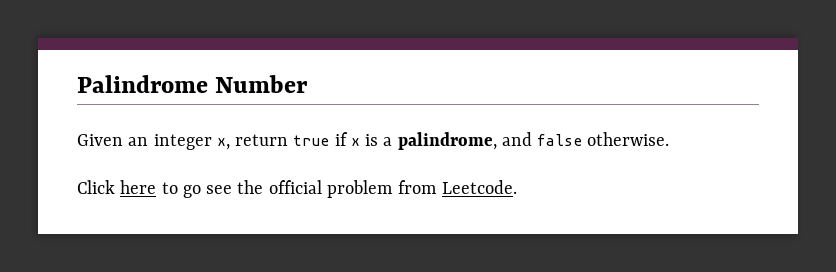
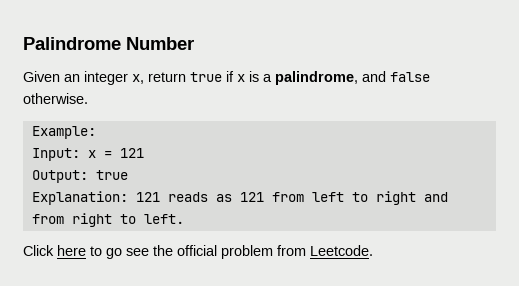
(670, 139) none -> [31,126,96,139] [31,148,144,161] [31,170,128,183] [31,191,448,205] [31,213,184,227] // Example: // Input: x = 121 // Output: true // Explanation: 121 reads as 121 from left to right and from right to left.

